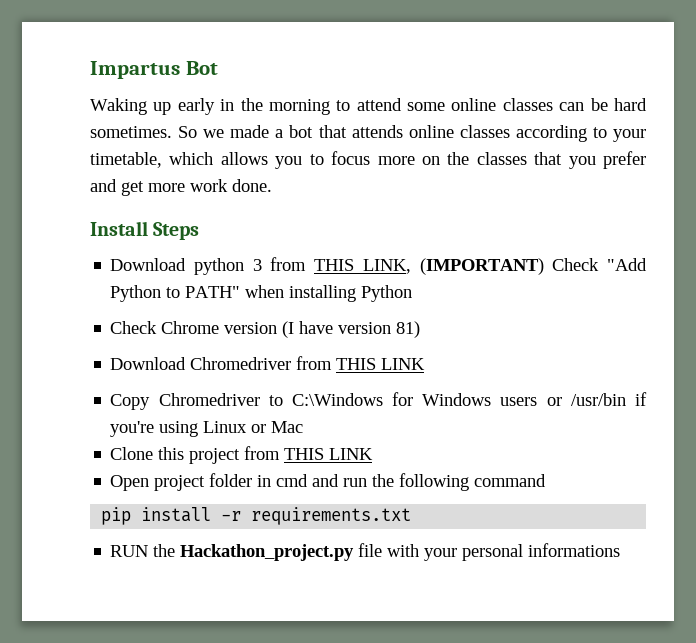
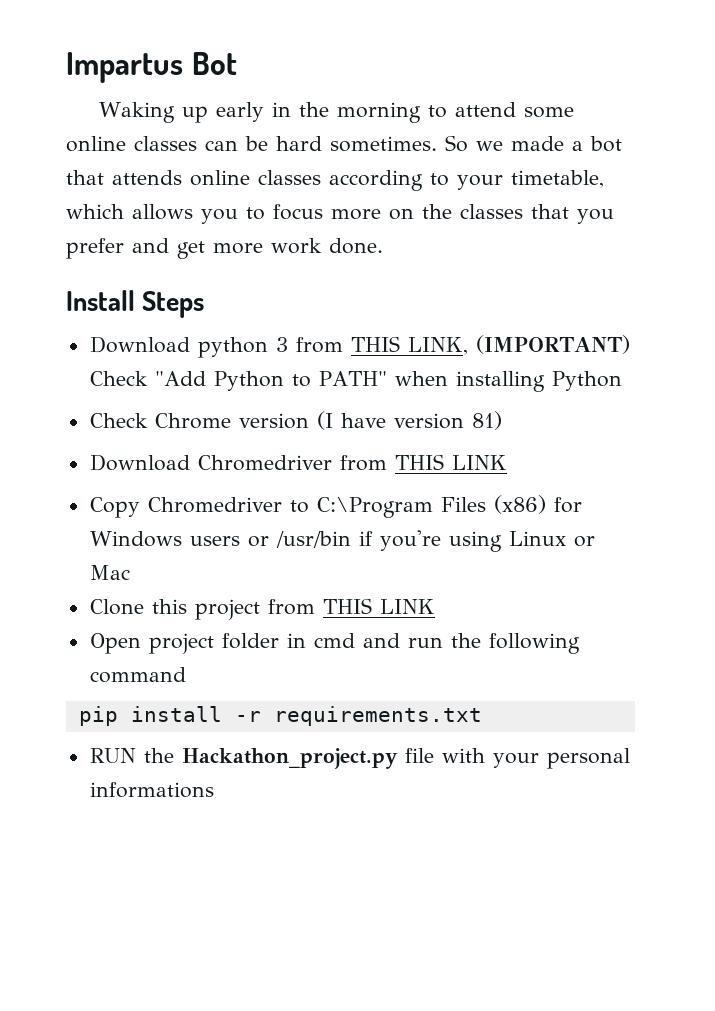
[291,393,383,406] C:\Windows -> [316,495,546,518] C:\Program Files (x86)

